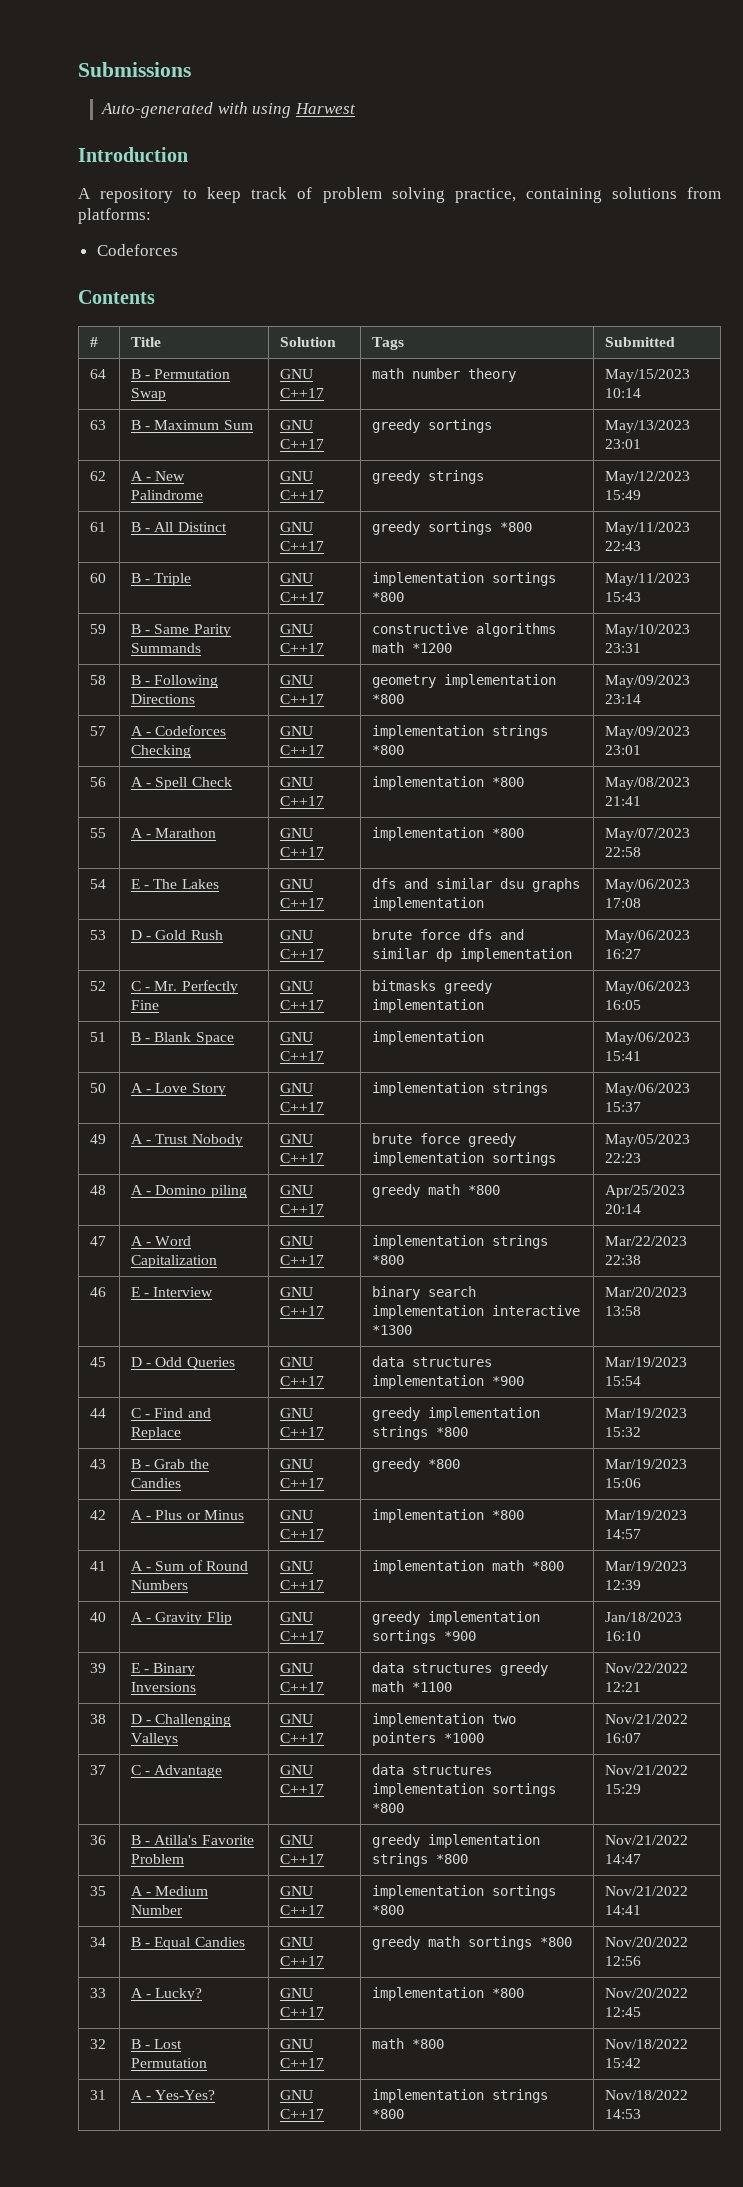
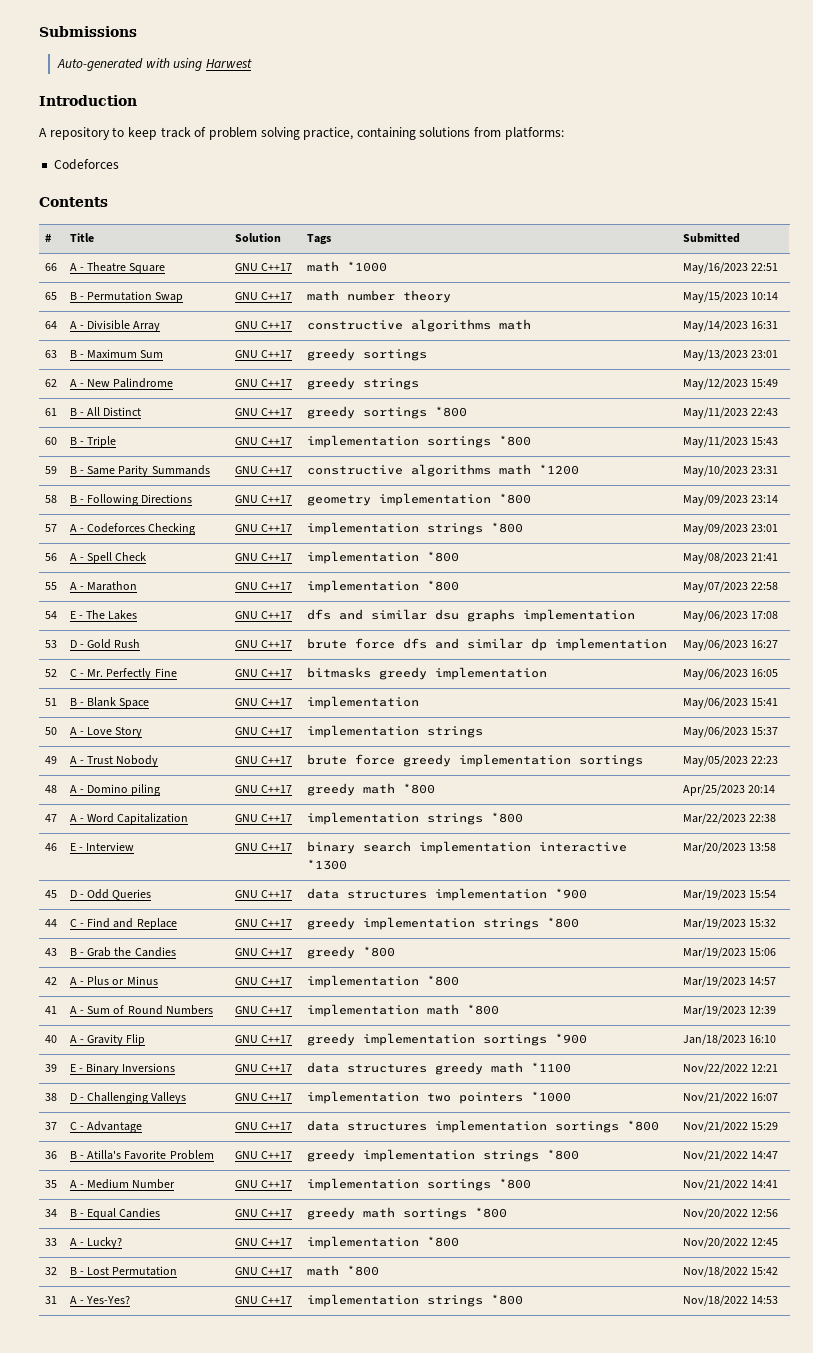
[90,369,107,379] 64 -> [44,263,57,271] [69,262,166,274] [234,263,292,271] [306,261,387,272] [682,262,778,274] [44,292,57,300] 66 | A - Theatre Square | GNU C++17 | math *1000 | May/16/2023 22:51 // 65
(642, 393) none -> [44,321,57,329] [69,320,161,332] [234,321,292,329] [306,319,531,332] [682,320,778,332] // 64 | A - Divisible Array | GNU C++17 | constructive algorithms math | May/14/2023 16:31

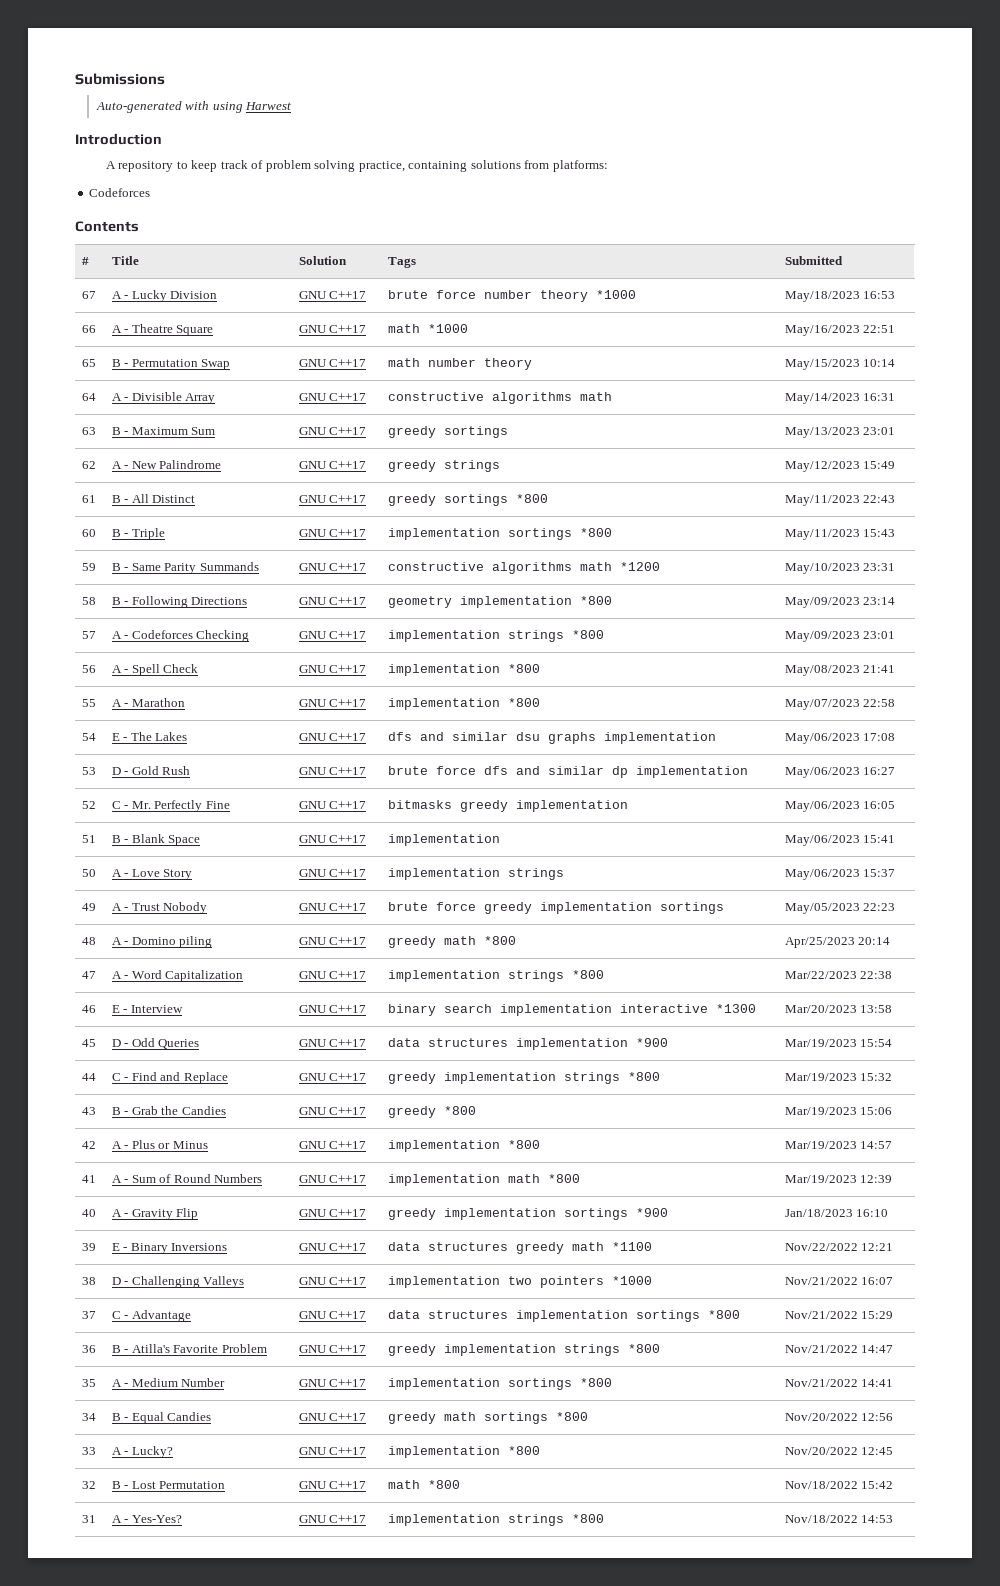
(740, 238) none -> [81,291,96,299] [111,290,218,302] [298,291,367,299] [387,290,636,302] [784,291,896,302] // 67 | A - Lucky Division | GNU C++17 | brute force number theory *1000 | May/18/2023 16:53

